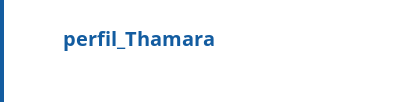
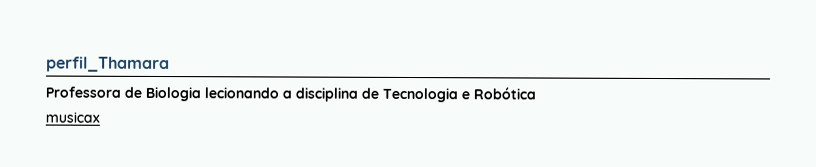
(215, 41) none -> [45,86,536,103] [45,111,100,123] // Professora de Biologia lecionando a disciplina de Tecnologia e Robótica // musicax

